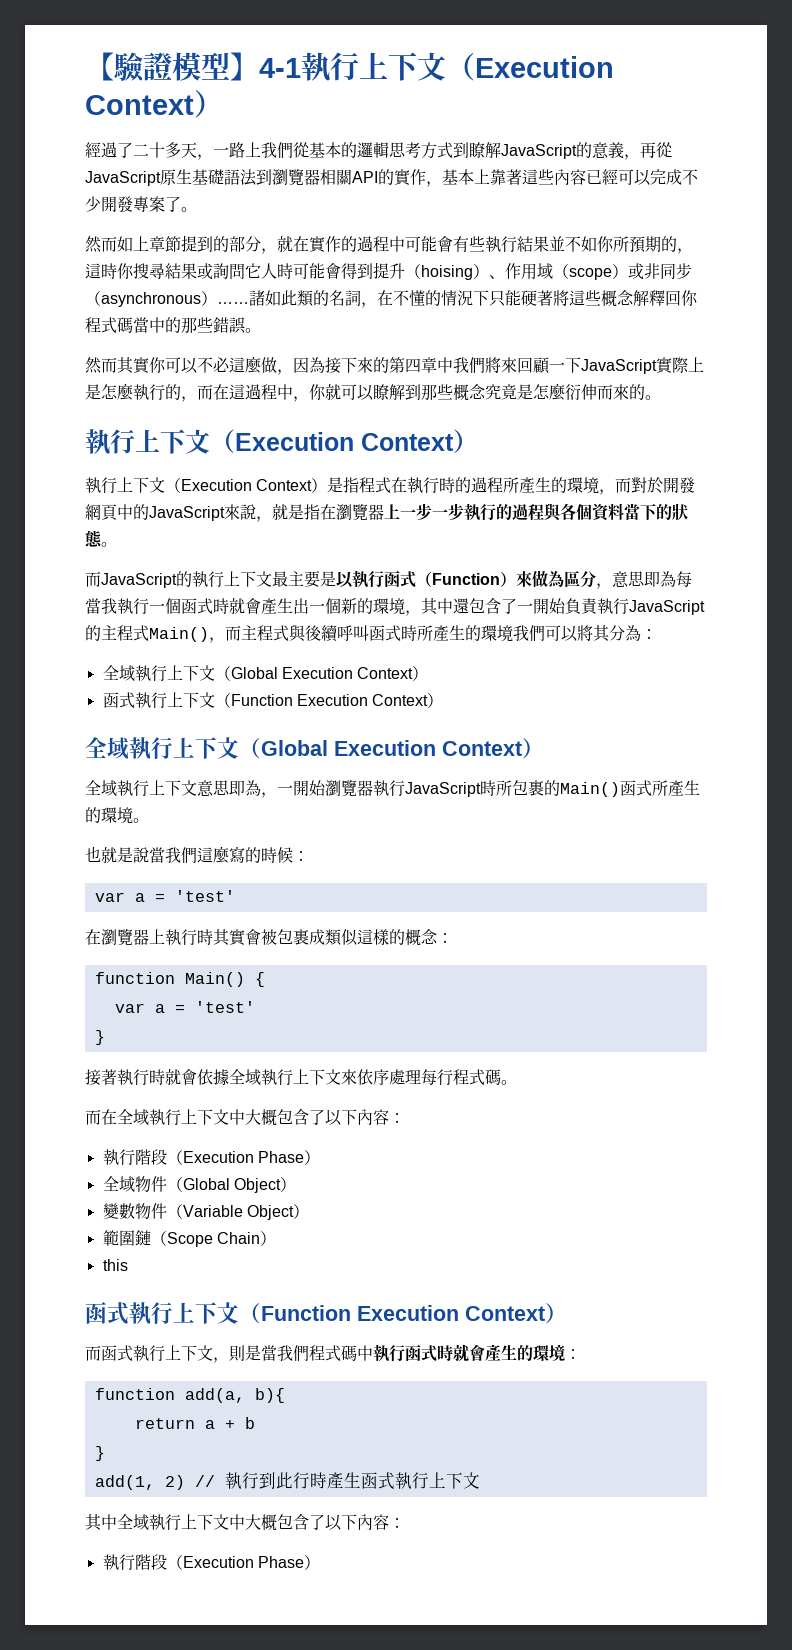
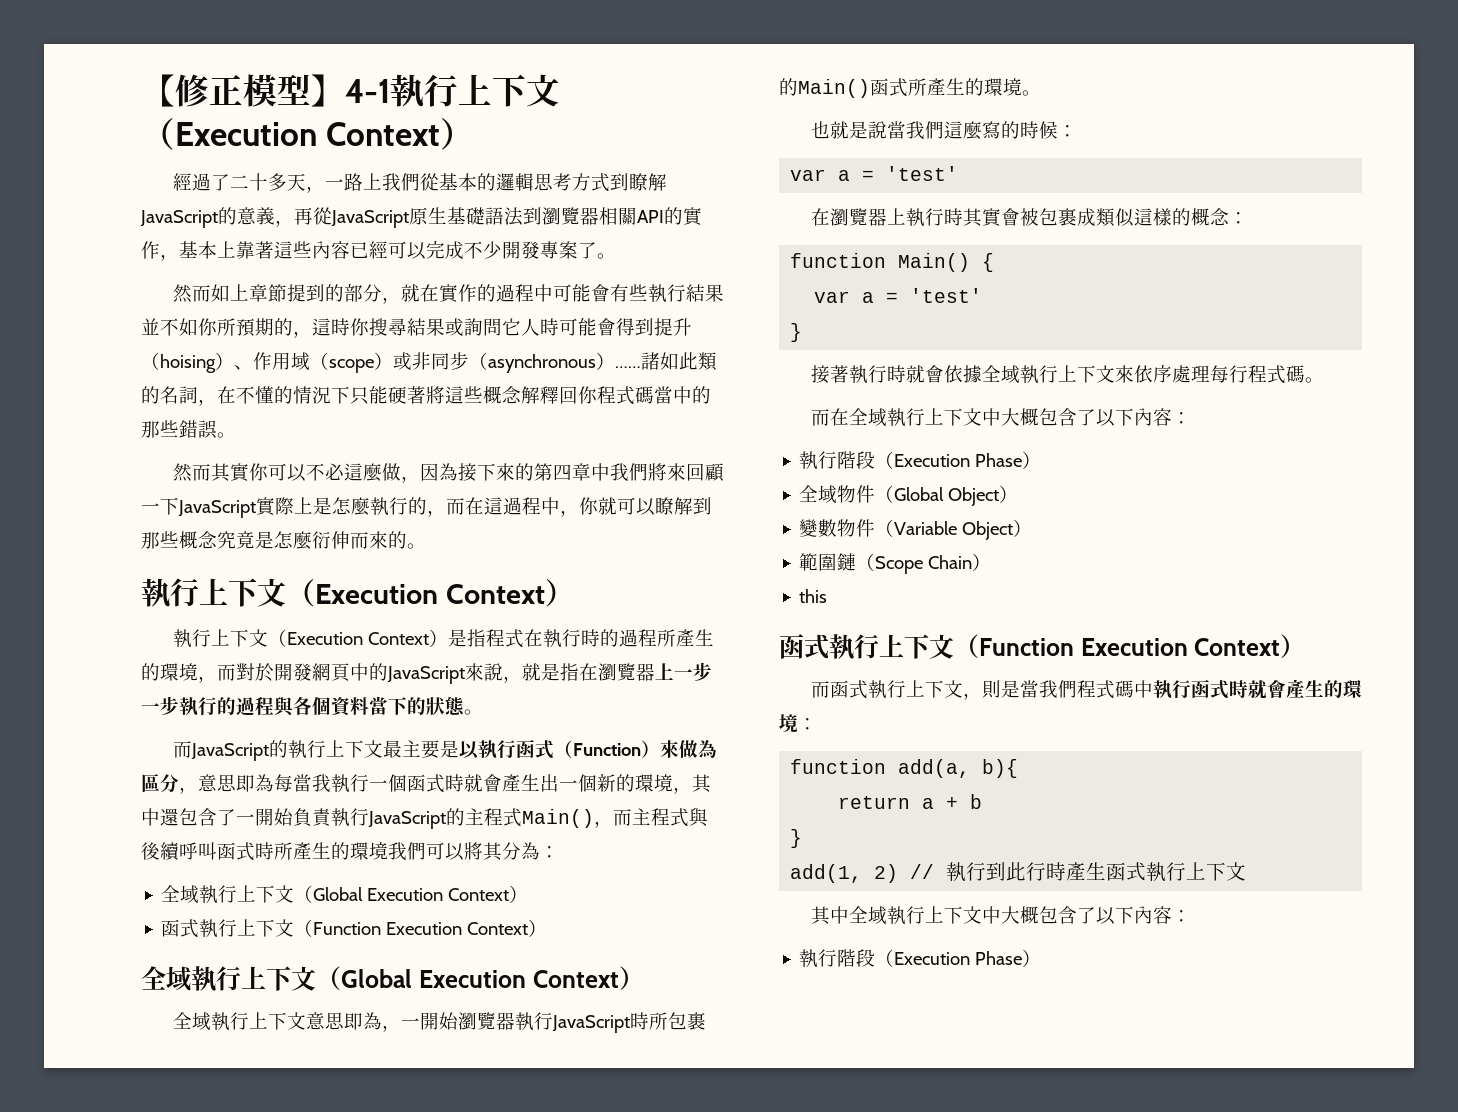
[112,52,172,82] 驗證 -> [175,74,243,107] 修正

